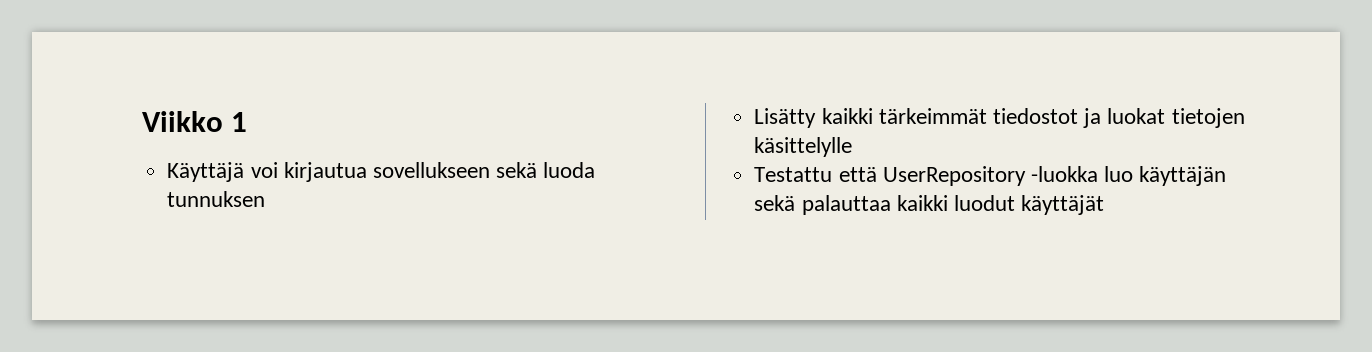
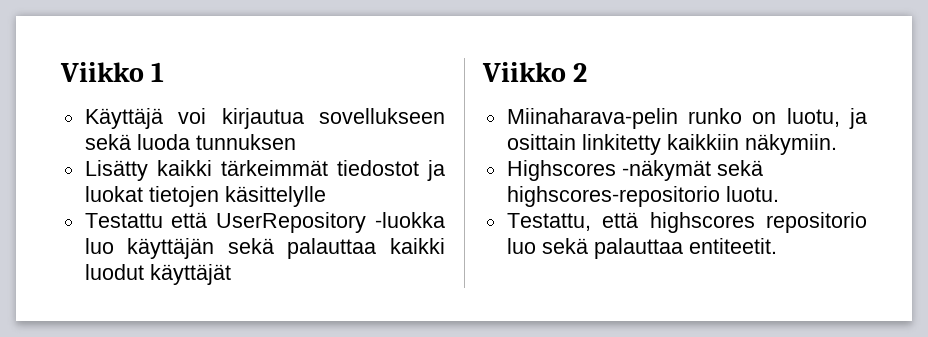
(1105, 205) none -> [482,62,588,82] [506,108,867,129] [506,134,837,155] [506,160,763,181] [506,186,779,207] [506,212,867,233] [506,238,777,259] // Viikko 2 // Miinaharava-pelin runko on luotu, ja osittain linkitetty kaikkiin näkymiin. // Highscores -näkymät sekä highscores-repositorio luotu. // Testattu, että highscores repositorio luo sekä palauttaa entiteetit.

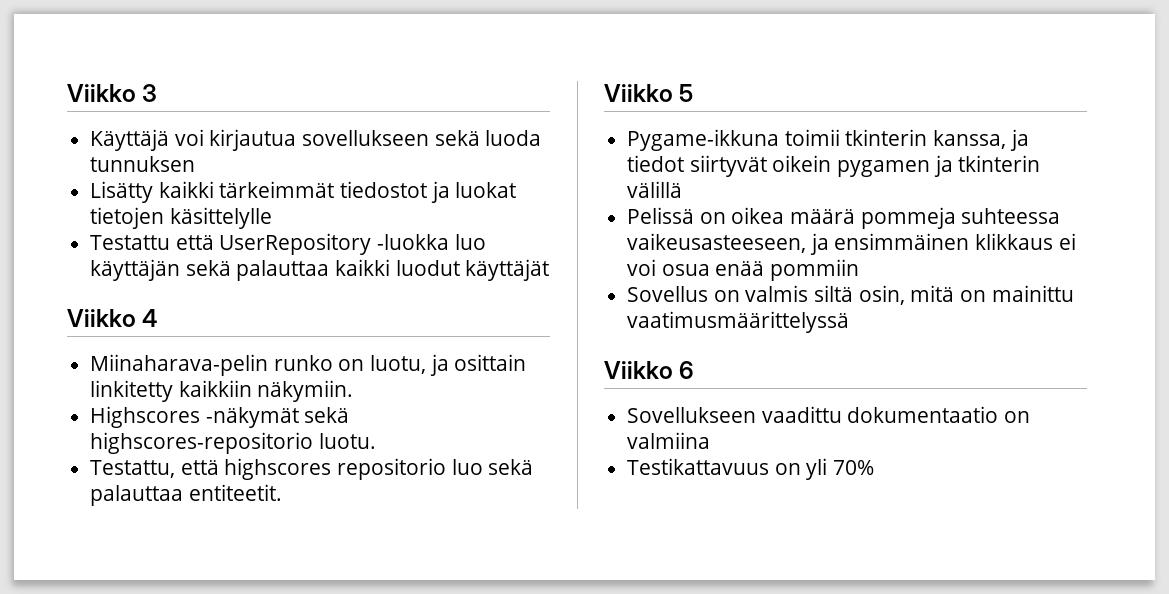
[60,62,165,82] Viikko 1 -> [67,84,158,102] Viikko 3
[573,63,588,82] 2 -> [142,309,158,327] 4
(777, 246) none -> [604,84,694,102] [627,129,1029,151] [627,155,1041,177] [627,181,683,198] [627,207,1061,229] [627,233,1076,255] [627,259,860,281] [627,285,1074,305] [627,311,850,333] [604,361,695,379] [627,406,1031,423] [627,432,711,449] [627,458,875,480] // Viikko 5 // Pygame-ikkuna toimii tkinterin kanssa, ja tiedot siirtyvät oikein pygamen ja tkinterin välillä // Pelissä on oikea määrä pommeja suhteessa vaikeusasteeseen, ja ensimmäinen klikkaus ei voi osua enää pommiin // Sovellus on valmis siltä osin, mitä on mainittu vaatimusmäärittelyssä // Viikko 6 // Sovellukseen vaadittu dokumentaatio on valmiina // Testikattavuus on yli 70%

